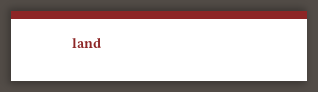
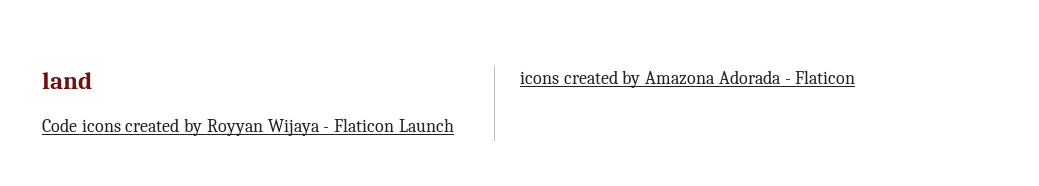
(101, 43) none -> [42,118,454,136] [520,70,856,88] // Code icons created by Royyan Wijaya - Flaticon Launch icons created by Amazona Adorada - Flaticon

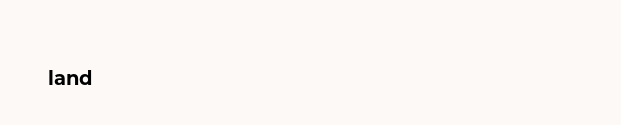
[42,118,454,136] [520,70,856,88] // Code icons created by Royyan Wijaya - Flaticon Launch icons created by Amazona Adorada - Flaticon -> (93, 77) none

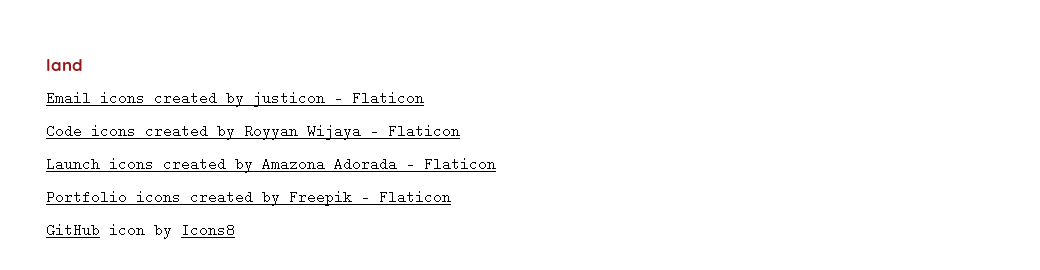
(93, 77) none -> [46,91,424,107] [46,124,460,140] [46,157,496,173] [46,190,451,206] [46,223,235,239] // Email icons created by justicon - Flaticon // Code icons created by Royyan Wijaya - Flaticon // Launch icons created by Amazona Adorada - Flaticon // Portfolio icons created by Freepik - Flaticon // GitHub icon by Icons8

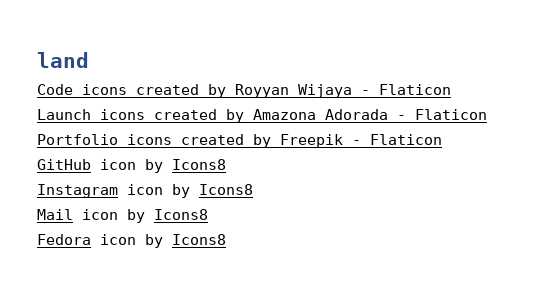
[46,91,424,107] // Email icons created by justicon - Flaticon -> (89, 60) none
(235, 230) none -> [37,184,253,198] [37,209,208,223] [37,234,226,248] // Instagram icon by Icons8 // Mail icon by Icons8 // Fedora icon by Icons8

